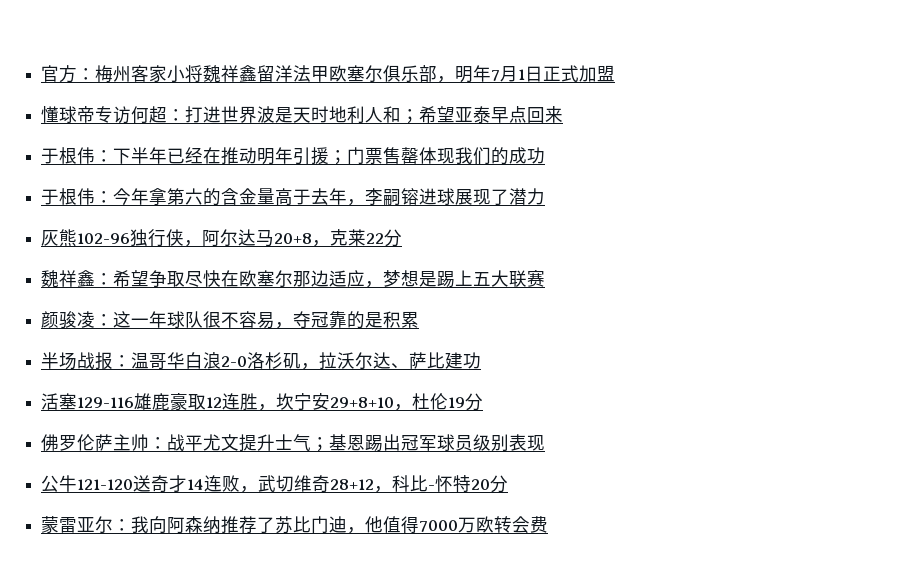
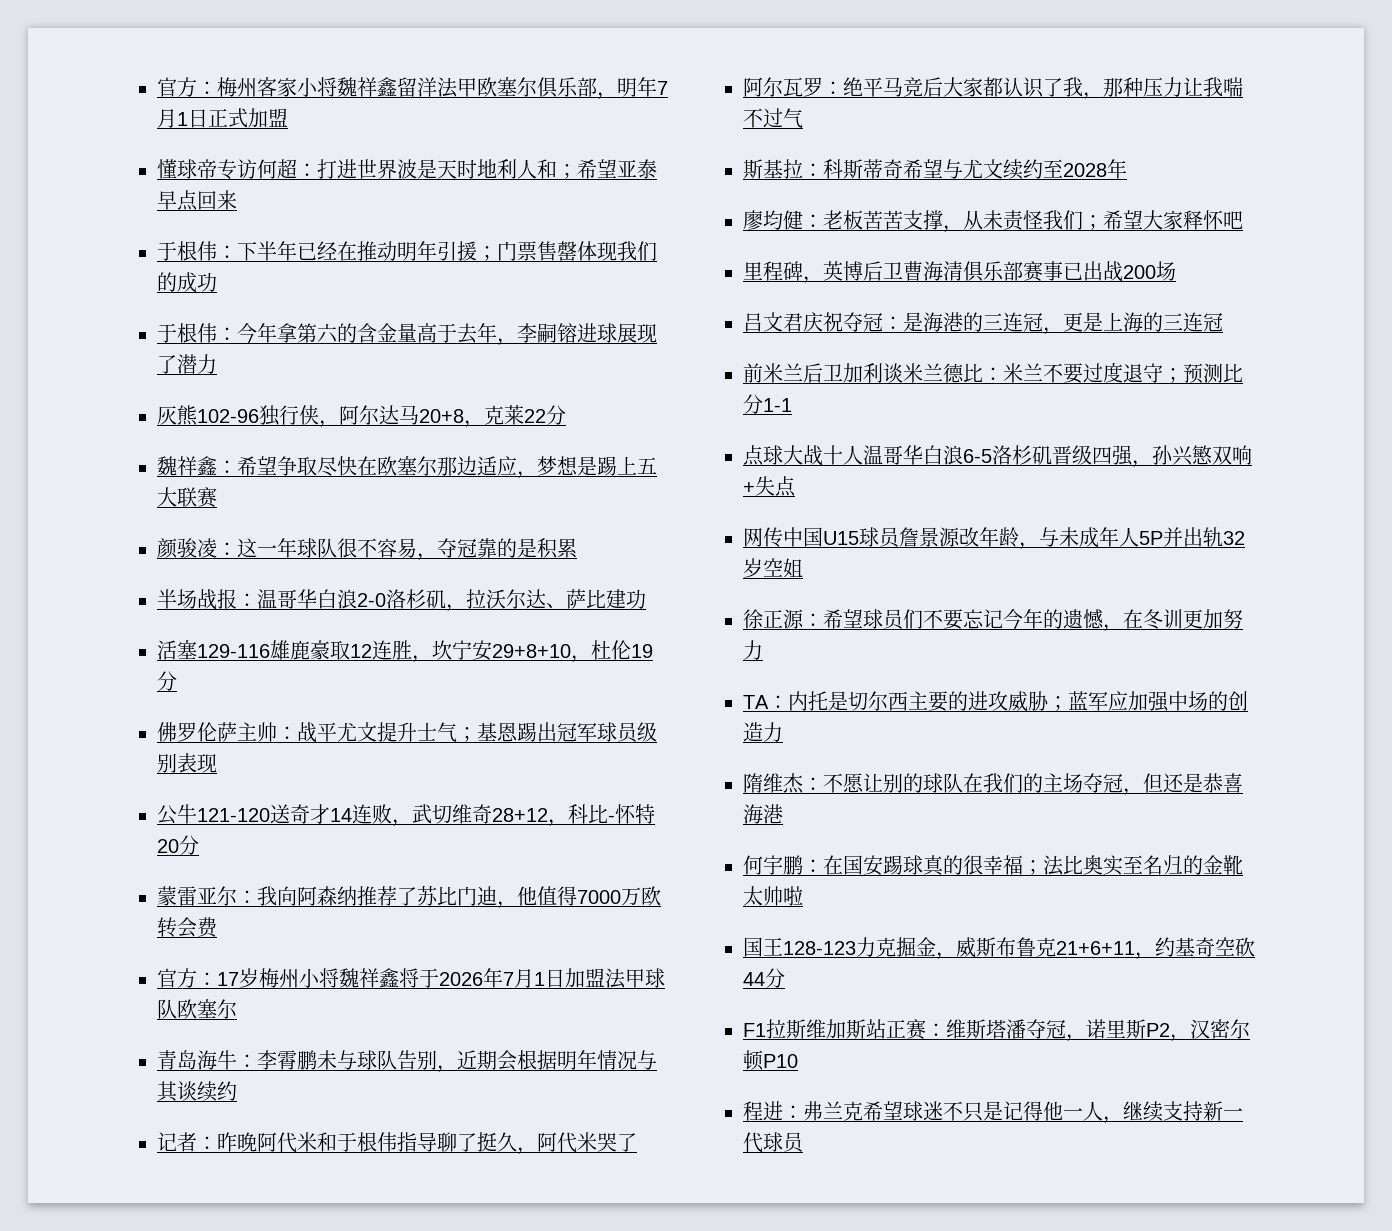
(549, 524) none -> [157,968,665,989] [157,999,237,1019] [157,1050,657,1073] [157,1081,237,1102] [157,1132,637,1155] [743,77,1243,100] [743,108,803,128] [743,159,1127,180] [743,210,1243,233] [743,261,1176,284] [743,312,1223,335] [743,362,1243,384] [743,394,792,414] [743,445,1252,468] [743,476,796,497] [743,527,1245,550] [743,558,803,578] [743,609,1243,632] [743,640,763,660] [743,691,1248,712] [743,722,783,742] [743,773,1243,796] [743,804,783,824] [743,855,1243,876] [743,886,803,906] [743,937,1255,960] [743,968,785,988] [743,1019,1250,1042] [743,1050,798,1071] [743,1101,1243,1124] [743,1132,805,1153] // 官方：17岁梅州小将魏祥鑫将于2026年7月1日加盟法甲球队欧塞尔 // 青岛海牛：李霄鹏未与球队告别，近期会根据明年情况与其谈续约 // 记者：昨晚阿代米和于根伟指导聊了挺久，阿代米哭了 // 阿尔瓦罗：绝平马竞后大家都认识了我，那种压力让我喘不过气 // 斯基拉：科斯蒂奇希望与尤文续约至2028年 // 廖均健：老板苦苦支撑，从未责怪我们；希望大家释怀吧 // 里程碑，英博后卫曹海清俱乐部赛事已出战200场 // 吕文君庆祝夺冠：是海港的三连冠，更是上海的三连冠 // 前米兰后卫加利谈米兰德比：米兰不要过度退守；预测比分1-1 // 点球大战十人温哥华白浪6-5洛杉矶晋级四强，孙兴慜双响+失点 // 网传中国U15球员詹景源改年龄，与未成年人5P并出轨32岁空姐 // 徐正源：希望球员们不要忘记今年的遗憾，在冬训更加努力 // TA：内托是切尔西主要的进攻威胁；蓝军应加强中场的创造力 // 隋维杰：不愿让别的球队在我们的主场夺冠，但还是恭喜海港 // 何宇鹏：在国安踢球真的很幸福；法比奥实至名归的金靴太帅啦 // 国王128-123力克掘金，威斯布鲁克21+6+11，约基奇空砍44分 // F1拉斯维加斯站正赛：维斯塔潘夺冠，诺里斯P2，汉密尔顿P10 // 程进：弗兰克希望球迷不只是记得他一人，继续支持新一代球员

